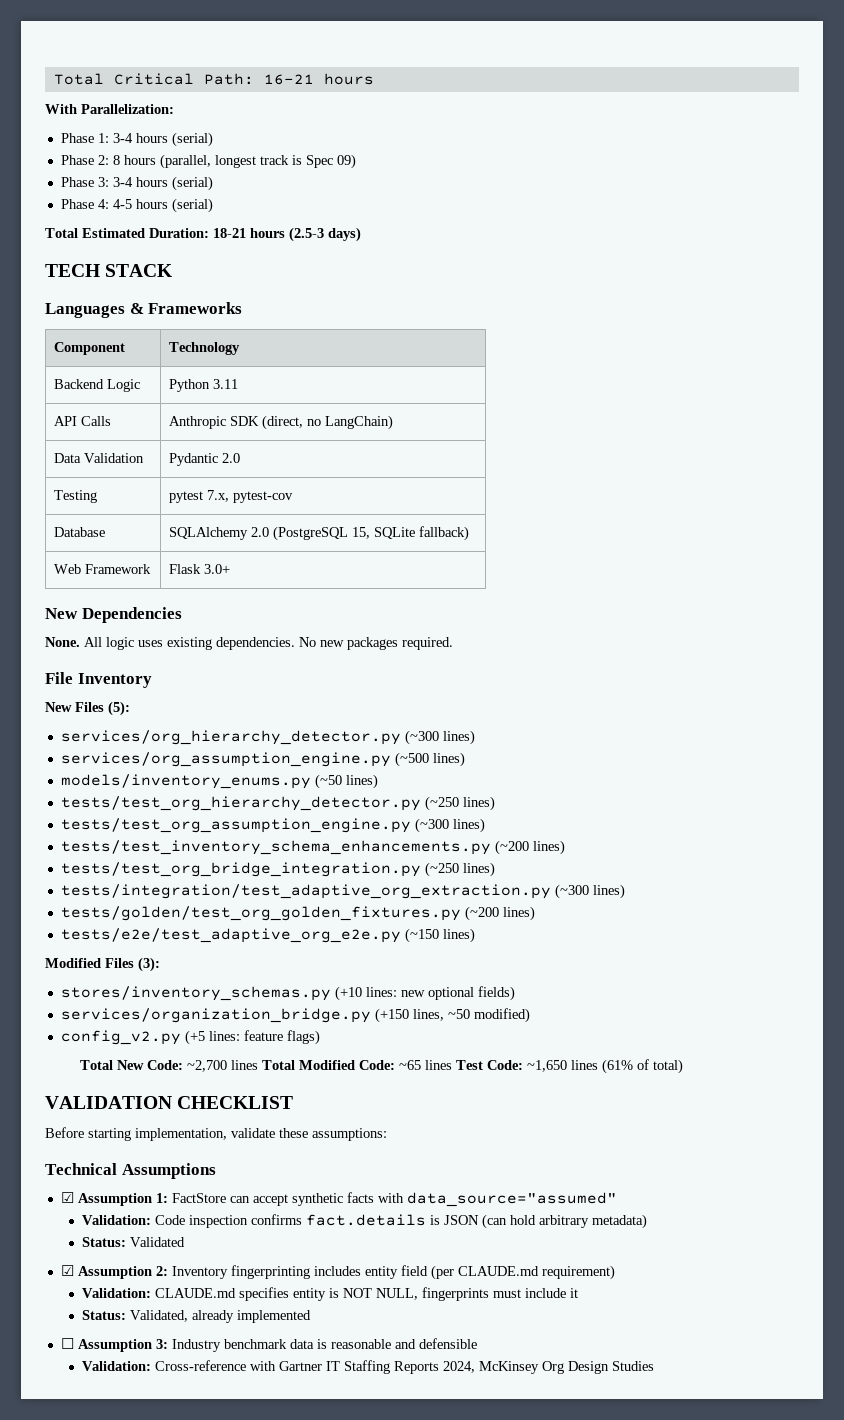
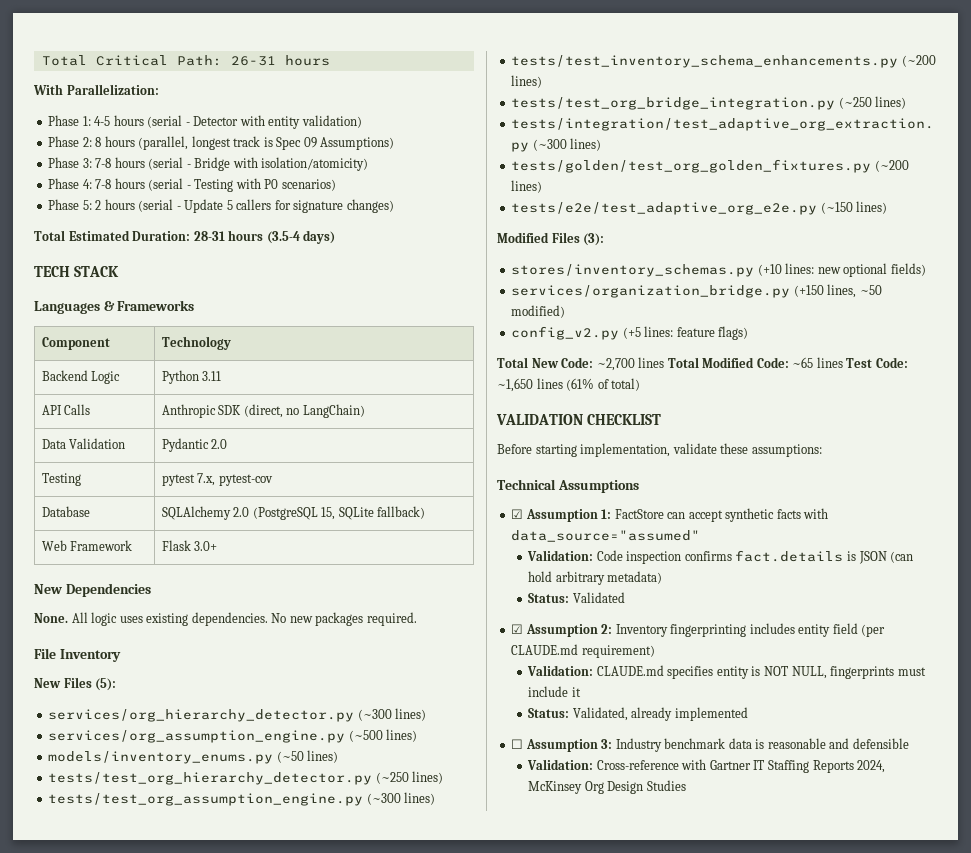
[263,74,314,85] 16-21 -> [230,56,276,66] 26-31
[112,132,213,147] 3-4 hours (serial) -> [94,115,362,129] 4-5 hours (serial - Detector with entity validation)
[336,154,356,169] 09) -> [303,137,395,150] 09 Assumptions)
[112,176,213,191] [60,198,213,213] 3-4 hours (serial) // Phase 4: 4-5 hours (serial) -> [95,157,369,171] [48,178,336,192] [48,199,394,213] 7-8 hours (serial - Bridge with isolation/atomicity) // Phase 4: 7-8 hours (serial - Testing with P0 scenarios) // Phase 5: 2 hours (serial - Update 5 callers for signature changes)
[213,227,324,242] 18-21 hours (2.5-3 -> [193,230,300,244] 28-31 hours (3.5-4

